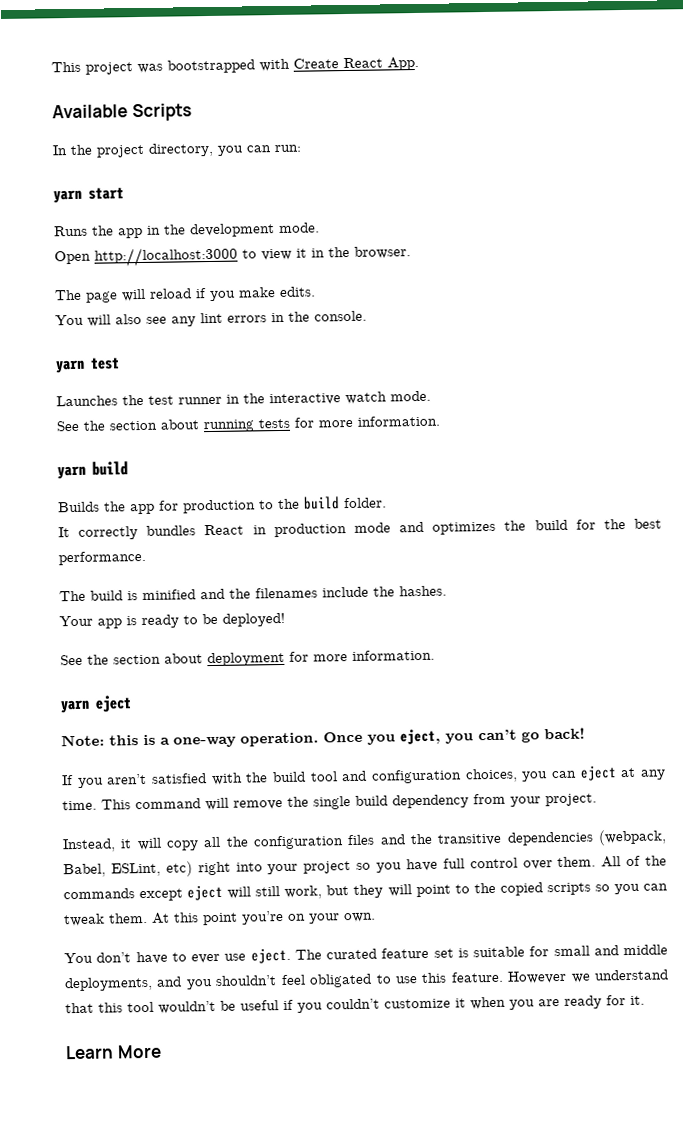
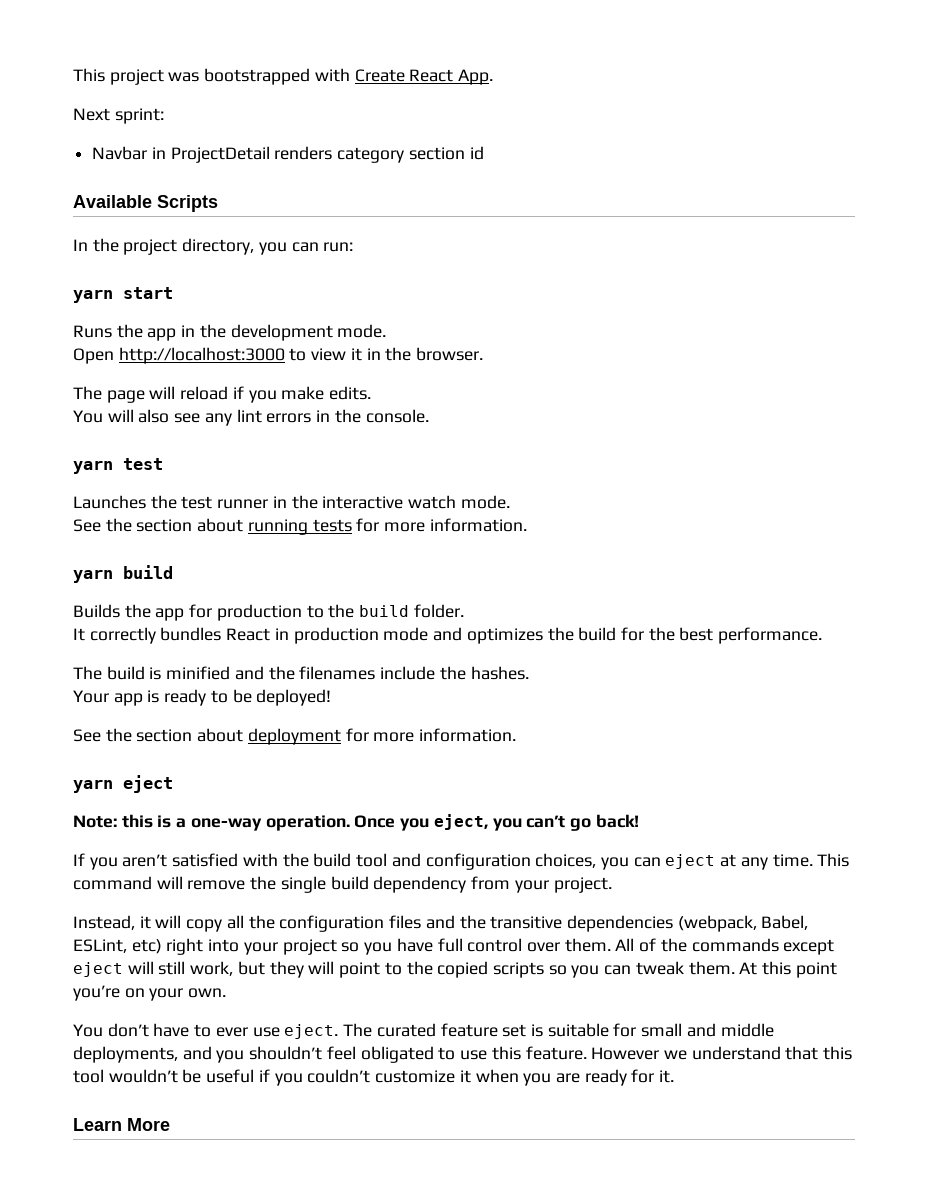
(419, 63) none -> [73,108,164,124] [92,146,484,163] // Next sprint: // Navbar in ProjectDetail renders category section id

